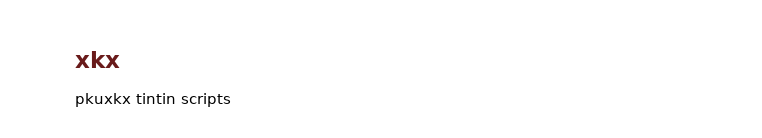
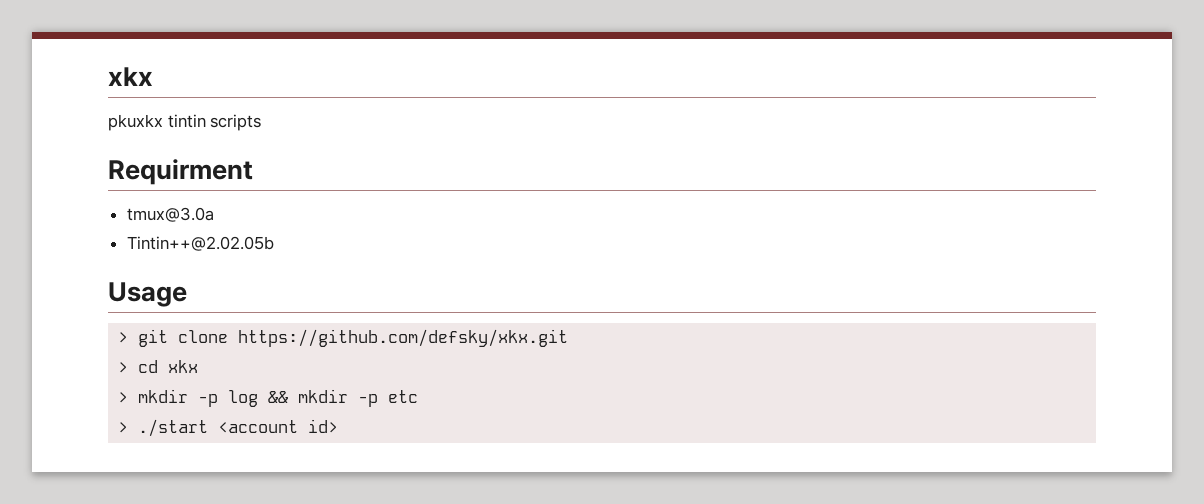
(231, 100) none -> [108,159,253,185] [126,207,214,222] [126,236,274,251] [108,282,187,307] [118,329,569,347] [118,360,199,373] [118,389,419,407] [118,419,339,437] // Requirment // tmux@3.0a // Tintin++@2.02.05b // Usage // > git clone https://github.com/defsky/xkx.git // > cd xkx // > mkdir -p log && mkdir -p etc // > ./start <account id>

